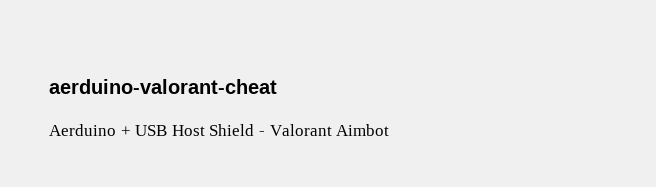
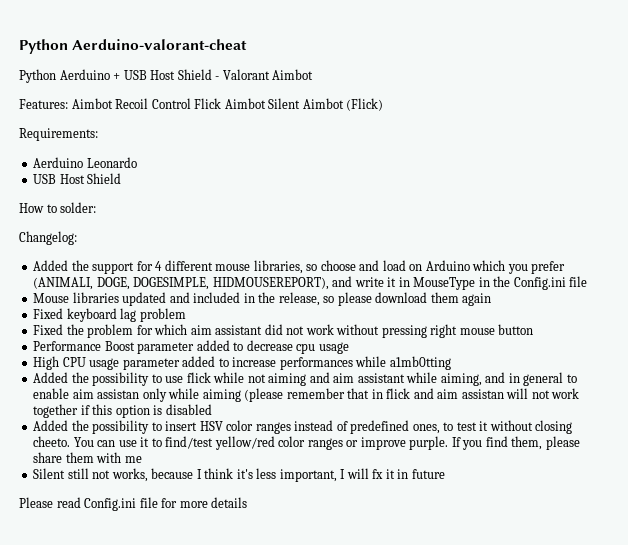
[49,79,277,94] aerduino-valorant-cheat // -> [19,39,248,54] [19,69,56,83] Python Aerduino-valorant-cheat // Python
(390, 130) none -> [19,98,384,111] [19,128,98,141] [33,157,137,168] [33,173,122,184] [19,202,97,213] [19,231,77,245] [33,260,566,274] [33,276,588,290] [33,292,492,306] [33,308,186,322] [33,324,534,338] [33,340,349,354] [33,356,451,370] [33,372,577,386] [33,388,580,402] [33,404,212,418] [33,420,573,434] [33,436,580,450] [33,452,142,463] [33,468,445,482] [19,497,248,511] // Features: Aimbot Recoil Control Flick Aimbot Silent Aimbot (Flick) // Requirements: // Aerduino Leonardo // USB Host Shield // How to solder: // Changelog: // Added the support for 4 different mouse libraries, so choose and load on Arduino which you prefer (ANIMALI, DOGE, DOGESIMPLE, HIDMOUSEREPORT), and write it in MouseType in the Config.ini file // Mouse libraries updated and included in the release, so please download them again // Fixed keyboard lag problem // Fixed the problem for which aim assistant did not work without pressing right mouse button // Performance Boost parameter added to decrease cpu usage // High CPU usage parameter added to increase performances while a1mb0tting // Added the possibility to use flick while not aiming and aim assistant while aiming, and in general to enable aim assistan only while aiming (please remember that in flick and aim assistan will not work together if this option is disabled // Added the possibility to insert HSV color ranges instead of predefined ones, to test it without closing cheeto. You can use it to find/test yellow/red color ranges or improve purple. If you find them, please share them with me // Silent still not works, because I think it's less important, I will fx it in future // Please read Config.ini file for more details

